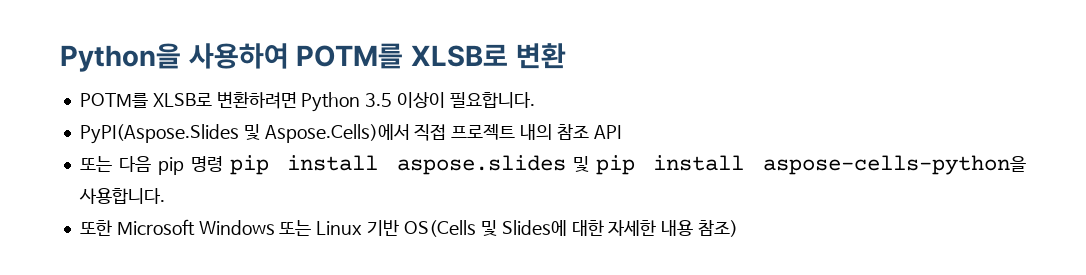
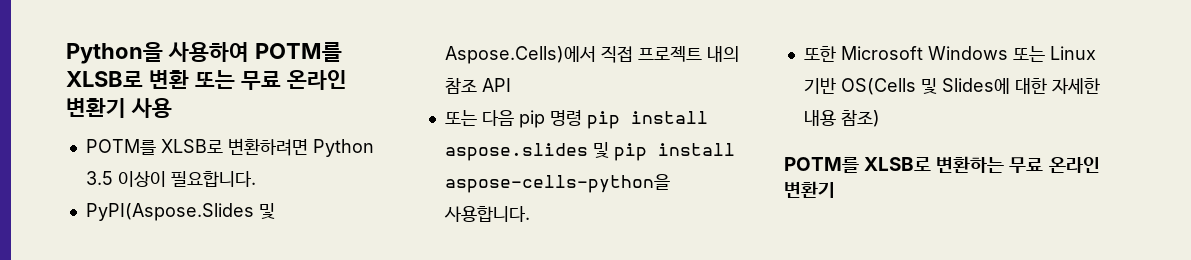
(566, 56) none -> [194,70,347,90] [66,98,172,118] 또는 무료 온라인 변환기 사용
(739, 228) none -> [784,156,1100,173] [784,181,835,198] // POTM를 XLSB로 변환하는 무료 온라인 변환기

